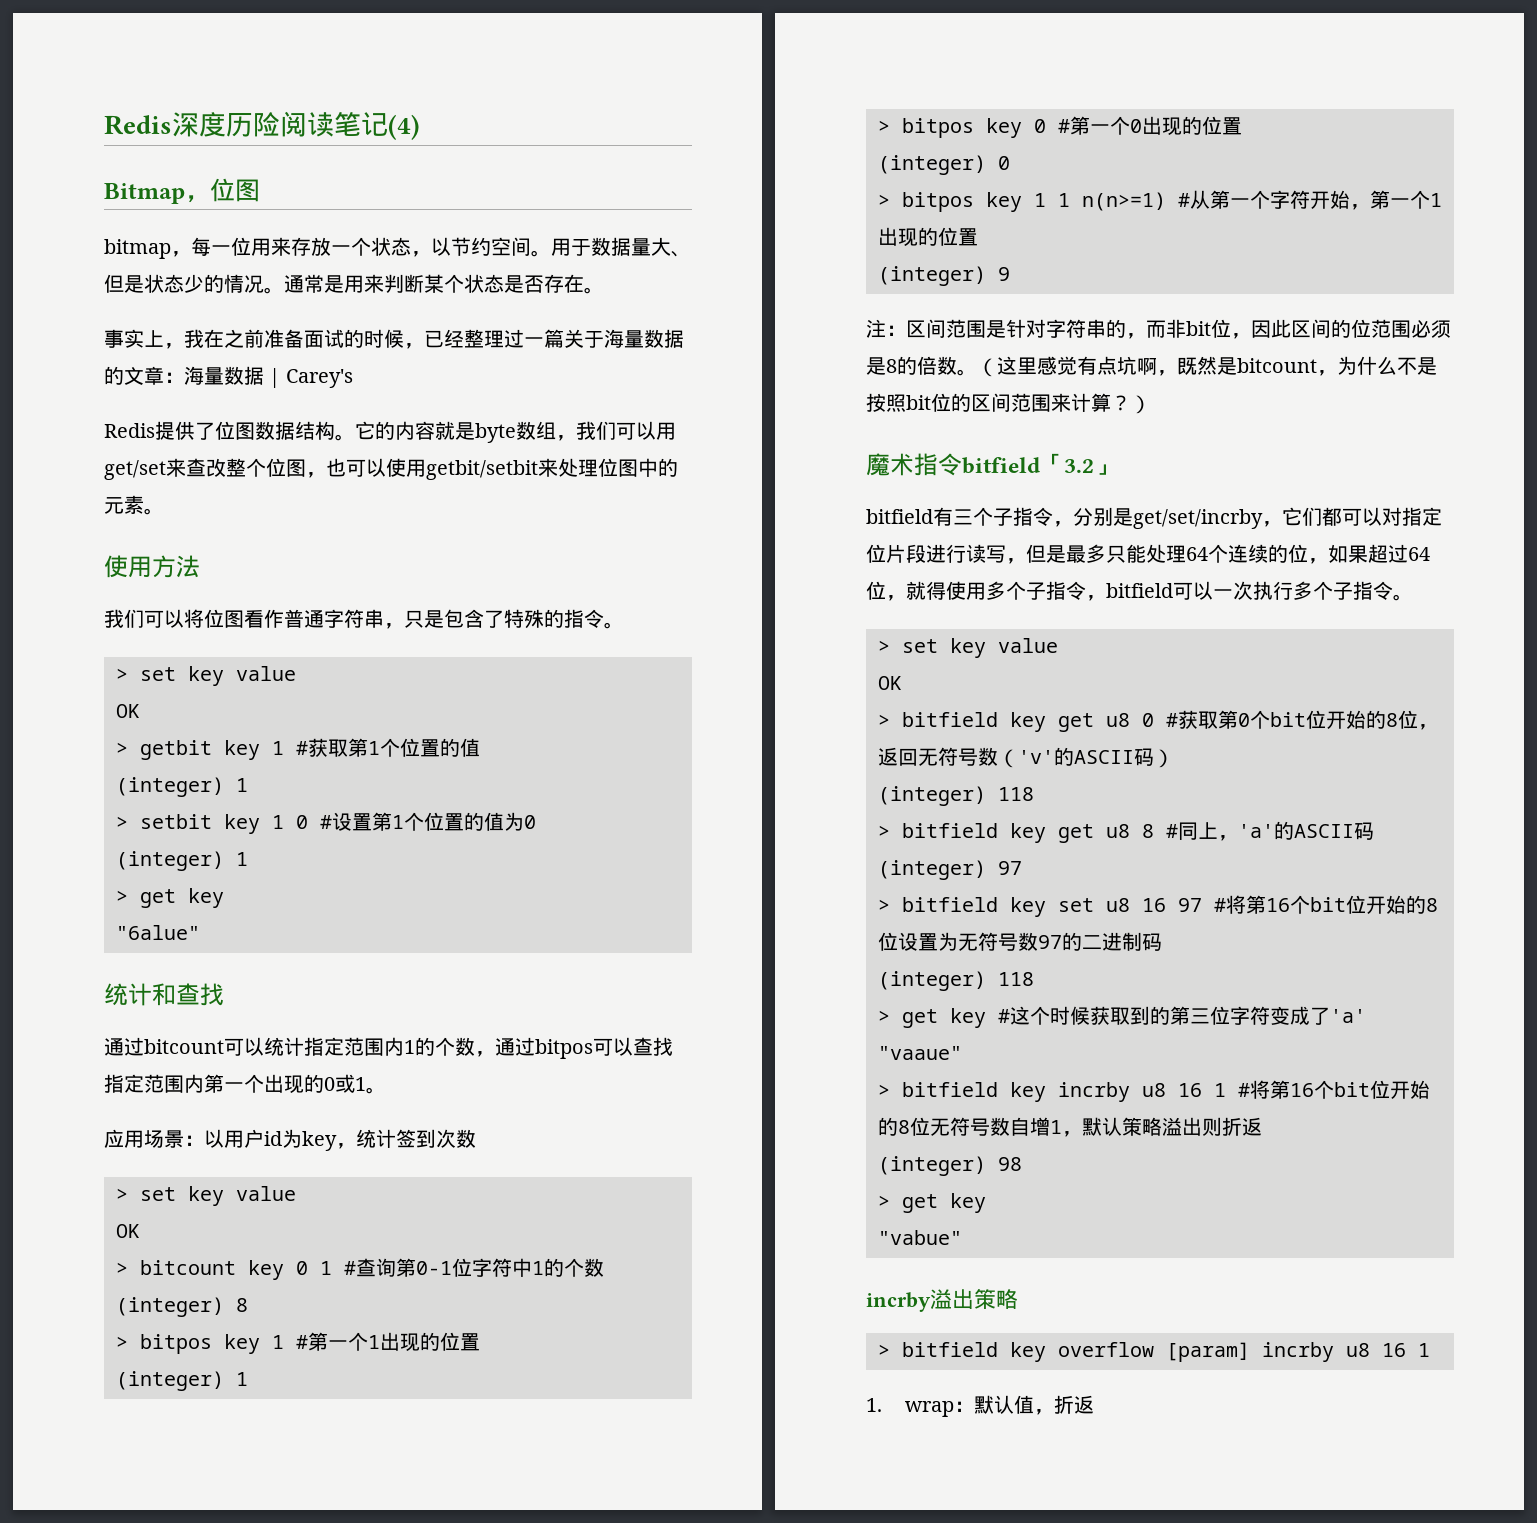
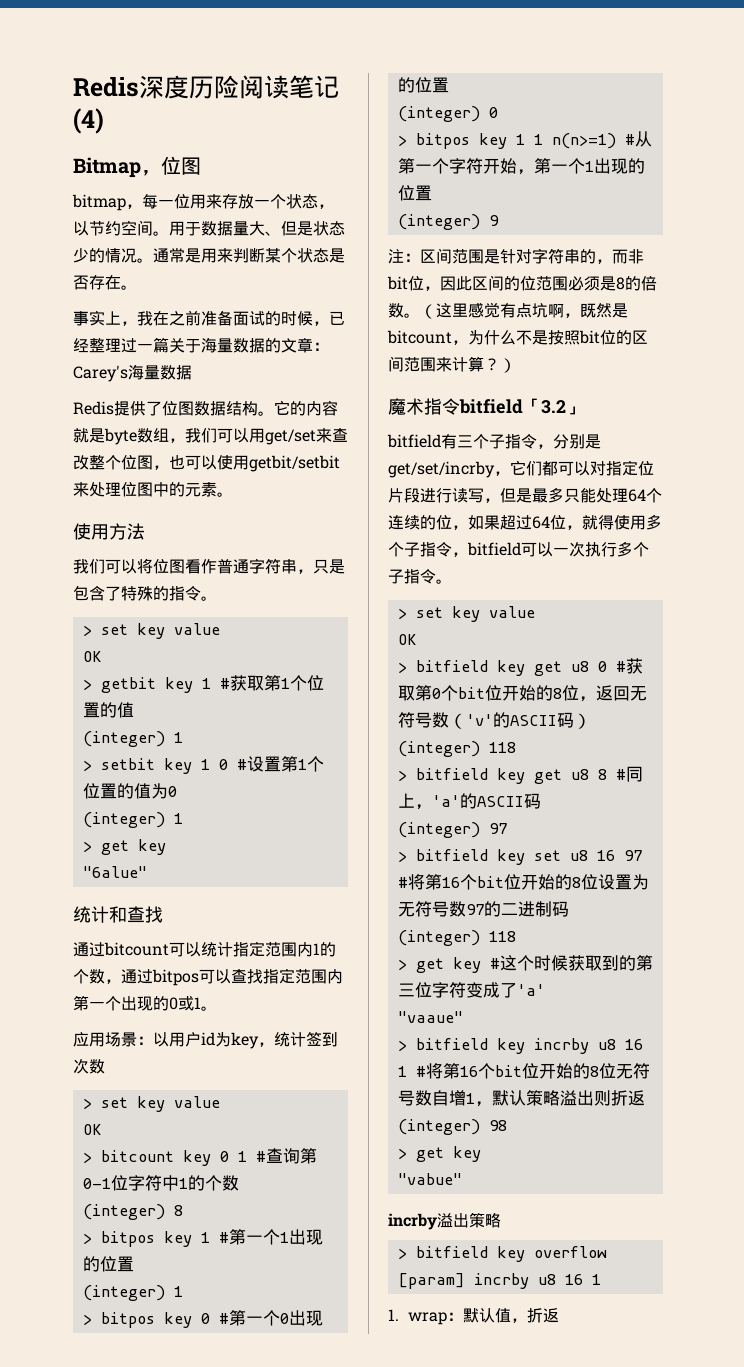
[184,366,353,388] 海量数据 | Carey's -> [73,365,192,382] Carey's海量数据

